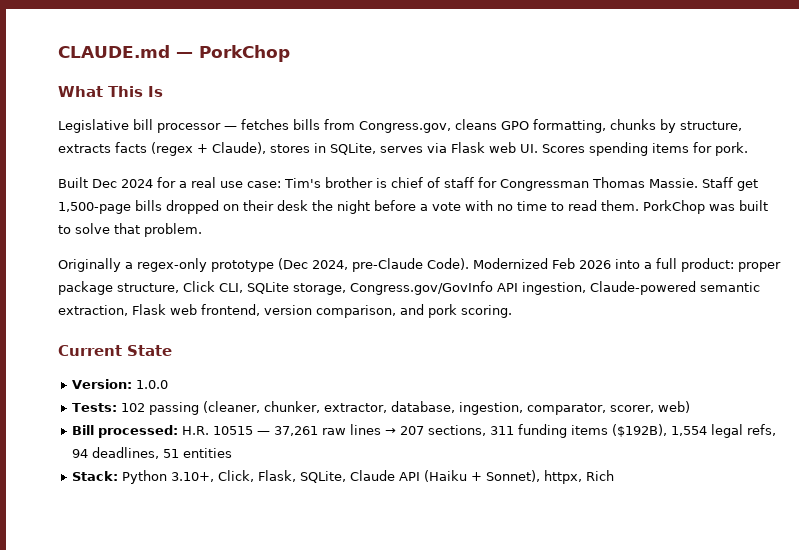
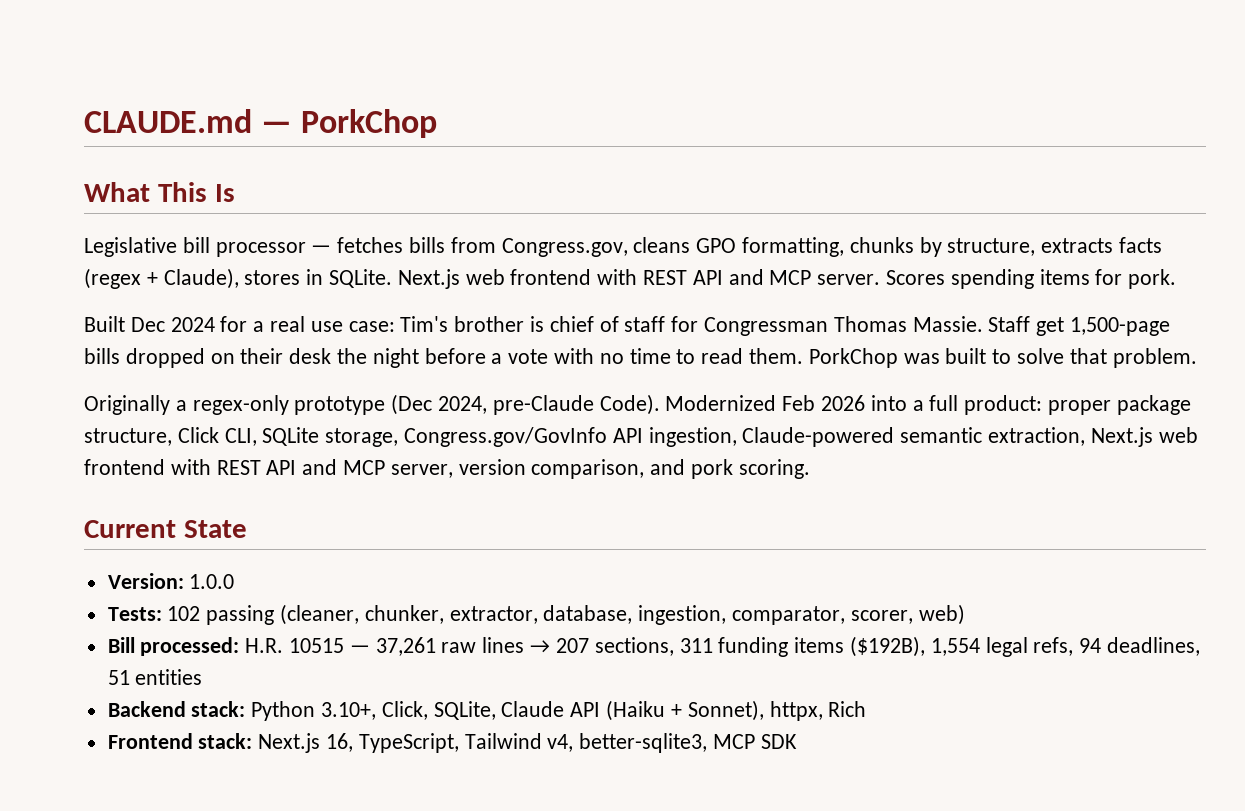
[330,142,538,155] SQLite, serves via Flask web UI. -> [329,269,881,289] SQLite. Next.js web frontend with REST API and MCP server.
[132,304,260,316] Flask web frontend, -> [1090,427,1198,447] [84,459,453,478] Next.js web frontend with REST API and MCP server,
[72,471,119,481] Stack: -> [107,701,246,717] Backend stack:
[258,470,297,482] Flask, -> (428, 710) none
(615, 475) none -> [107,733,797,753] // Frontend stack: Next.js 16, TypeScript, Tailwind v4, better-sqlite3, MCP SDK

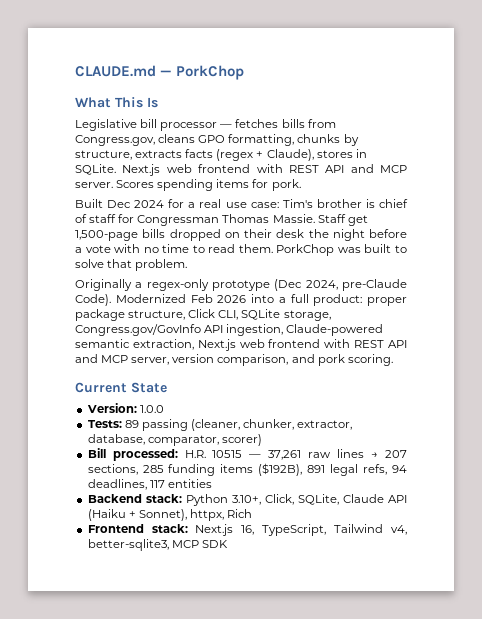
[167,606,201,621] 102 -> [124,420,139,428] 89
[638,604,965,625] ingestion, comparator, scorer, web) -> [147,434,262,446] comparator, scorer)
[679,638,713,653] 311 -> [142,465,164,473] 285
[930,638,980,656] 1,554 -> [307,465,326,473] 891
[107,670,130,685] 51 -> [149,480,165,488] 117

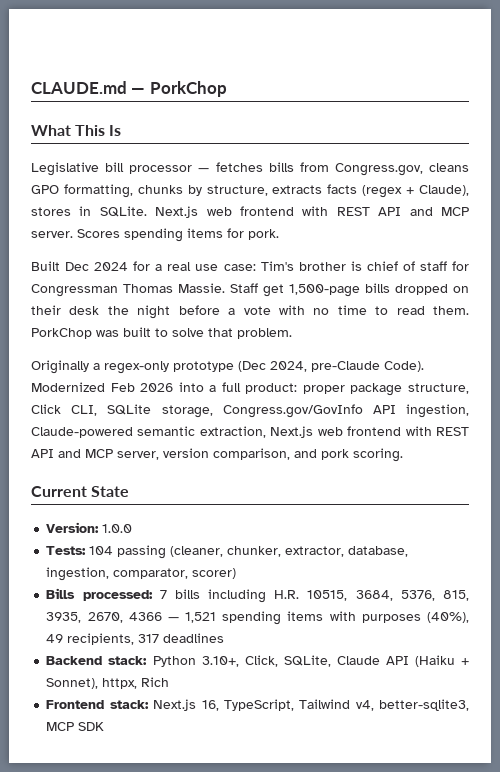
[124,420,139,428] 89 -> [89,546,114,555] 104
(145, 439) none -> [46,567,110,581] ingestion,
[87,448,408,461] [87,463,407,476] [87,479,212,490] Bill processed: H.R. 10515 — 37,261 raw lines → 207 sections, 285 funding items ($192B), 891 legal refs, 94 deadlines, 117 entities -> [46,588,470,603] [46,611,470,625] [46,633,225,645] Bills processed: 7 bills including H.R. 10515, 3684, 5376, 815, 3935, 2670, 4366 — 1,521 spending items with purposes (40%), 49 recipients, 317 deadlines

